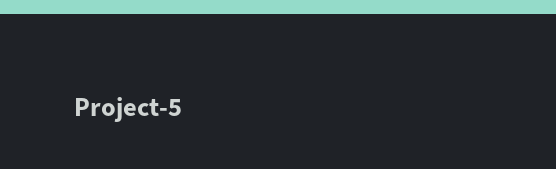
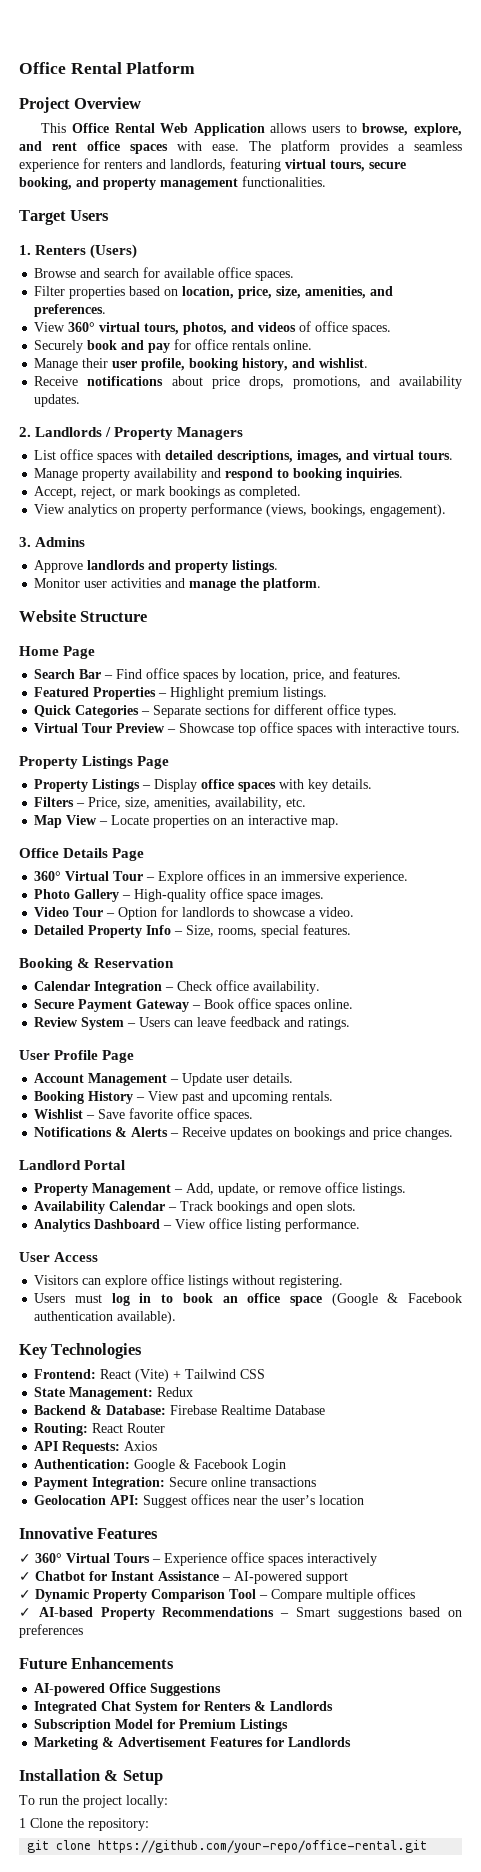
[74,97,182,122] Project-5 -> [19,62,196,74] [19,97,142,113] [41,123,462,136] [19,140,462,154] [19,158,406,172] [19,176,326,190] [19,210,110,225] [19,244,138,259] [34,267,295,281] [34,286,394,299] [34,304,107,317] [34,321,392,335] [34,339,313,353] [34,358,369,371] [34,376,462,389] [34,394,81,407] [19,427,244,440] [34,449,454,463] [34,468,404,481] [34,486,302,499] [34,503,447,517] [19,537,86,547] [34,560,279,573] [34,578,322,591] [19,610,148,622] [19,646,96,659] [34,668,402,682] [34,687,328,700] [34,704,398,718] [34,722,461,736] [19,756,170,769] [34,779,373,792] [34,797,307,810] [34,815,340,828] [19,848,145,861] [34,870,409,884] [34,888,325,902] [34,906,355,920] [34,924,352,938] [19,958,175,971] [34,980,321,994] [34,998,354,1012] [34,1016,351,1030] [19,1050,135,1063] [34,1073,294,1086] [34,1091,334,1104] [34,1108,254,1122] [34,1127,454,1140] [19,1160,126,1170] [34,1182,407,1196] [34,1201,357,1214] [34,1218,361,1232] [19,1252,99,1262] [34,1274,344,1288] [34,1293,462,1306] [34,1311,177,1324] [19,1343,143,1359] [34,1369,266,1382] [34,1387,194,1400] [34,1405,326,1415] [34,1423,166,1436] [34,1441,158,1454] [34,1459,287,1472] [34,1477,317,1490] [34,1494,365,1508] [19,1527,159,1539] [19,1552,377,1566] [19,1571,348,1584] [19,1588,415,1602] [19,1607,462,1620] [19,1624,83,1638] [19,1657,175,1669] [34,1683,222,1696] [34,1701,334,1714] [34,1719,289,1732] [34,1737,352,1750] [19,1769,163,1785] [19,1795,168,1808] [19,1818,149,1831] [27,1840,428,1853] Office Rental Platform // Project Overview // This Office Rental Web Application allows users to browse, explore, and rent office spaces with ease. The platform provides a seamless experience for renters and landlords, featuring virtual tours, secure booking, and property management functionalities. // Target Users // 1. Renters (Users) // Browse and search for available office spaces. // Filter properties based on location, price, size, amenities, and preferences. // View 360° virtual tours, photos, and videos of office spaces. // Securely book and pay for office rentals online. // Manage their user profile, booking history, and wishlist. // Receive notifications about price drops, promotions, and availability updates. // 2. Landlords / Property Managers // List office spaces with detailed descriptions, images, and virtual tours. // Manage property availability and respond to booking inquiries. // Accept, reject, or mark bookings as completed. // View analytics on property performance (views, bookings, engagement). // 3. Admins // Approve landlords and property listings. // Monitor user activities and manage the platform. // Website Structure // Home Page // Search Bar – Find office spaces by location, price, and features. // Featured Properties – Highlight premium listings. // Quick Categories – Separate sections for different office types. // Virtual Tour Preview – Showcase top office spaces with interactive tours. // Property Listings Page // Property Listings – Display office spaces with key details. // Filters – Price, size, amenities, availability, etc. // Map View – Locate properties on an interactive map. // Office Details Page // 360° Virtual Tour – Explore offices in an immersive experience. // Photo Gallery – High-quality office space images. // Video Tour – Option for landlords to showcase a video. // Detailed Property Info – Size, rooms, special features. // Booking & Reservation // Calendar Integration – Check office availability. // Secure Payment Gateway – Book office spaces online. // Review System – Users can leave feedback and ratings. // User Profile Page // Account Management – Update user details. // Booking History – View past and upcoming rentals. // Wishlist – Save favorite office spaces. // Notifications & Alerts – Receive updates on bookings and price changes. // Landlord Portal // Property Management – Add, update, or remove office listings. // Availability Calendar – Track bookings and open slots. // Analytics Dashboard – View office listing performance. // User Access // Visitors can explore office listings without registering. // Users must log in to book an office space (Google & Facebook authentication available). // Key Technologies // Frontend: React (Vite) + Tailwind CSS // State Management: Redux // Backend & Database: Firebase Realtime Database // Routing: React Router // API Requests: Axios // Authentication: Google & Facebook Login // Payment Integration: Secure online transactions // Geolocation API: Suggest offices near the user’s location // Innovative Features // ✓ 360° Virtual Tours – Experience office spaces interactively // ✓ Chatbot for Instant Assistance – AI-powered support // ✓ Dynamic Property Comparison Tool – Compare multiple offices // ✓ AI-based Property Recommendations – Smart suggestions based on preferences // Future Enhancements // AI-powered Office Suggestions // Integrated Chat System for Renters & Landlords // Subscription Model for Premium Listings // Marketing & Advertisement Features for Landlords // Installation & Setup // To run the project locally: // 1 Clone the repository: // git clone https://github.com/your-repo/office-rental.git

